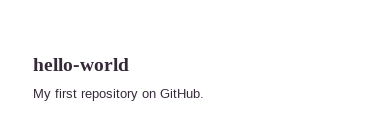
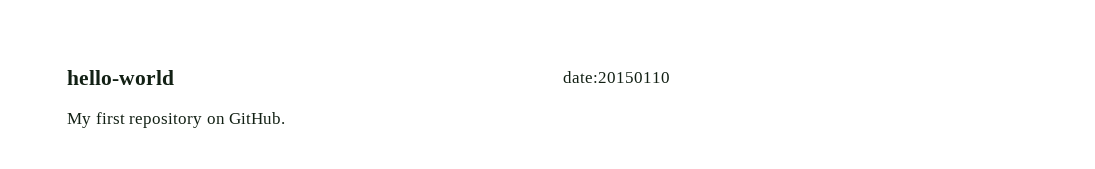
(204, 93) none -> [563,71,670,83] // date:20150110

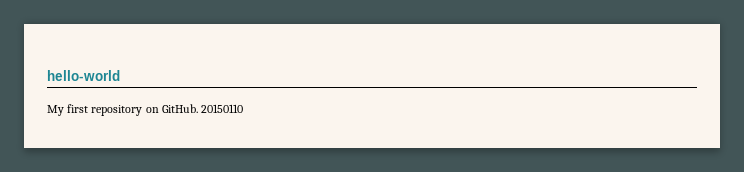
[563,71,670,83] // date:20150110 -> [201,104,244,113] 20150110

